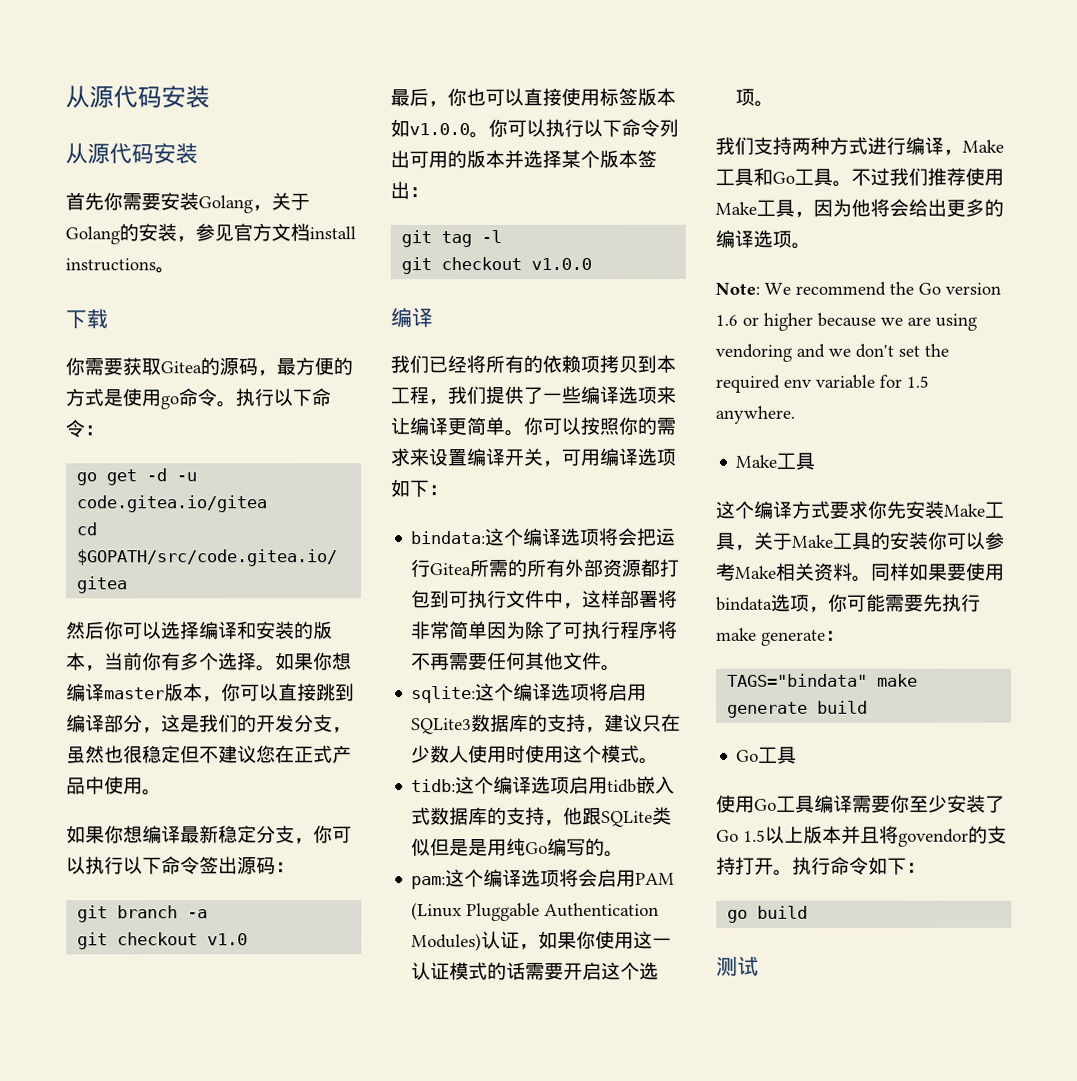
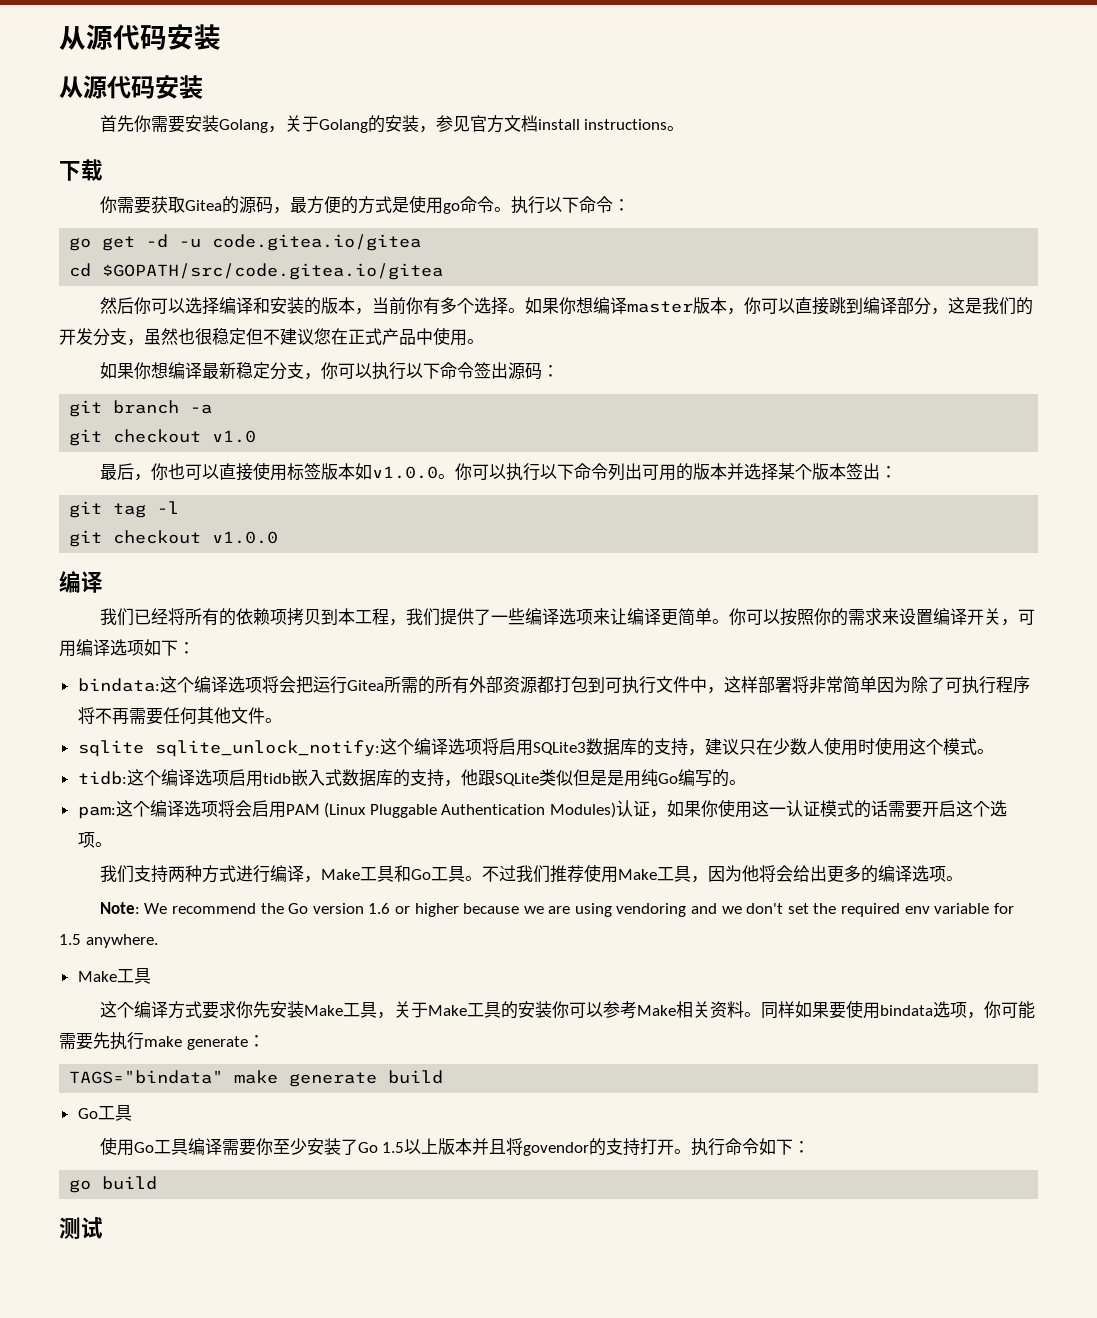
[411,686,477,704] sqlite: -> [77,740,380,757] sqlite sqlite_unlock_notify:

